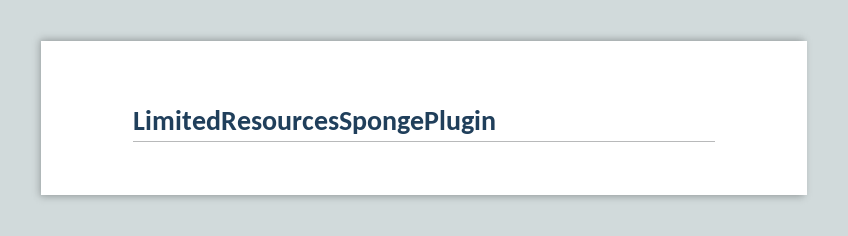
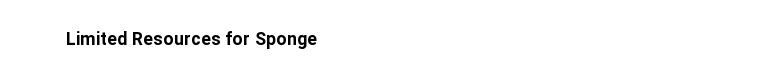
[133,110,496,134] LimitedResourcesSpongePlugin -> [66,31,318,49] Limited Resources for Sponge

